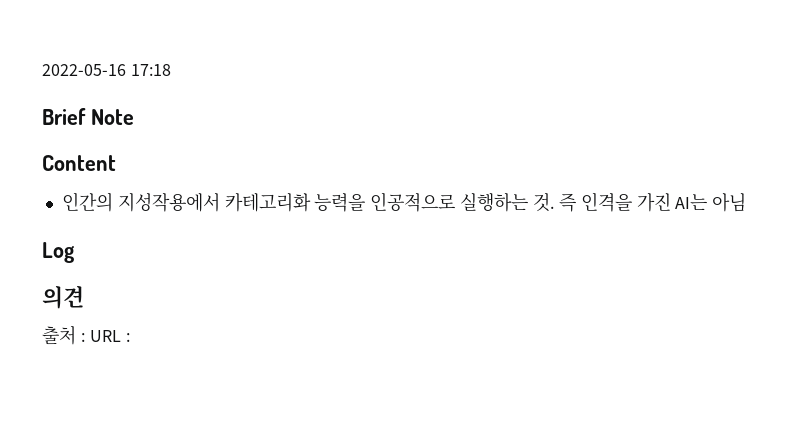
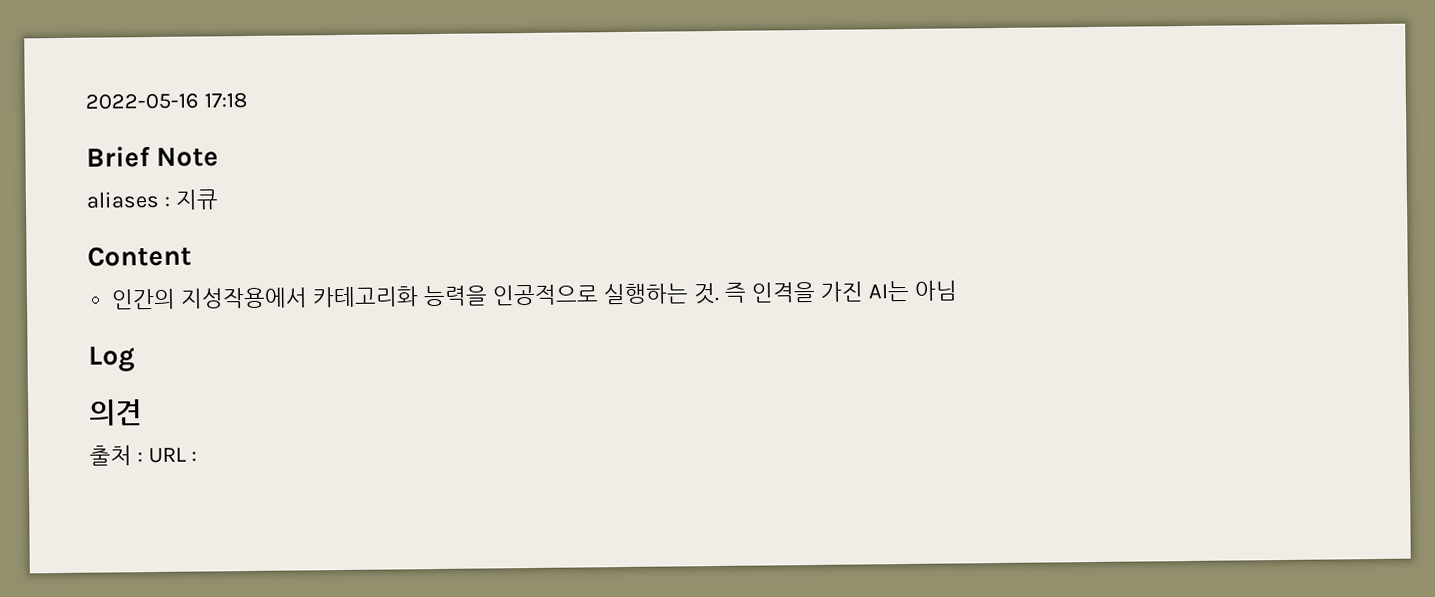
(134, 117) none -> [86,189,219,210] // aliases : 지큐

